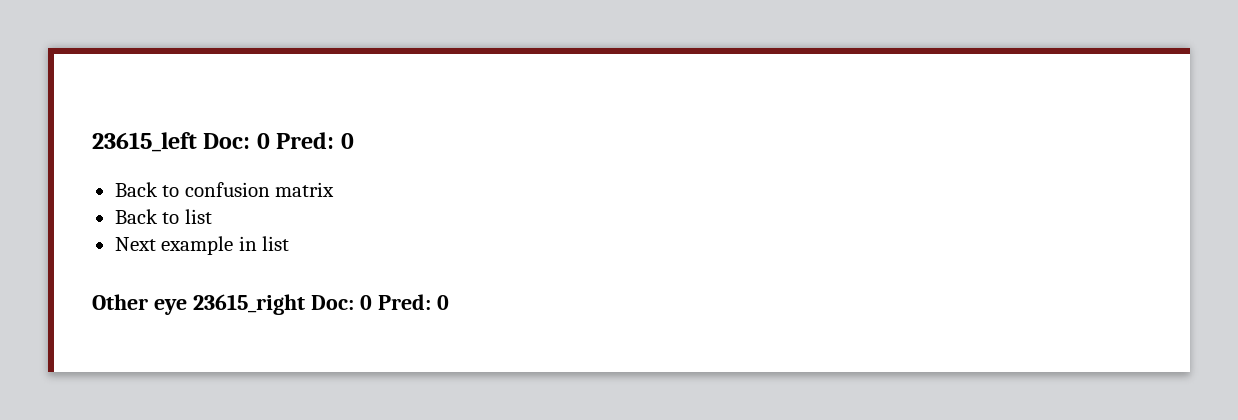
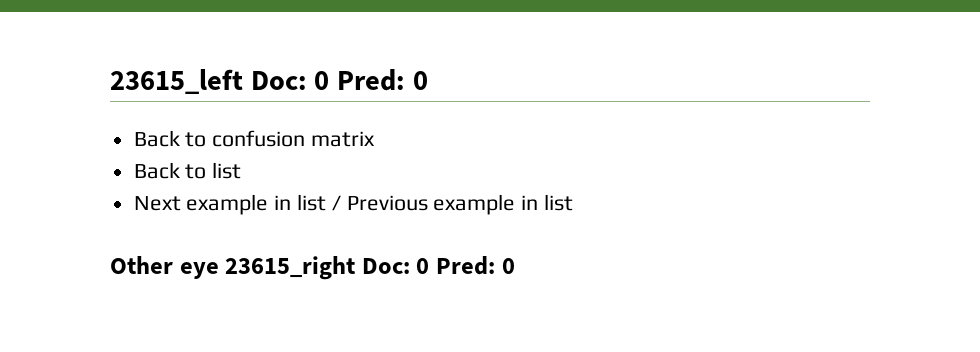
(290, 243) none -> [331,194,574,215] / Previous example in list

